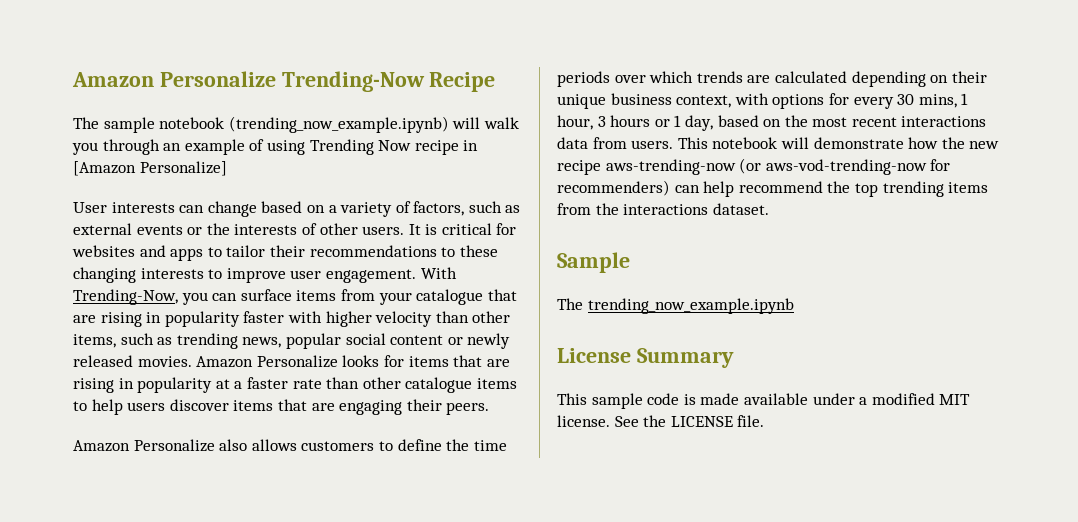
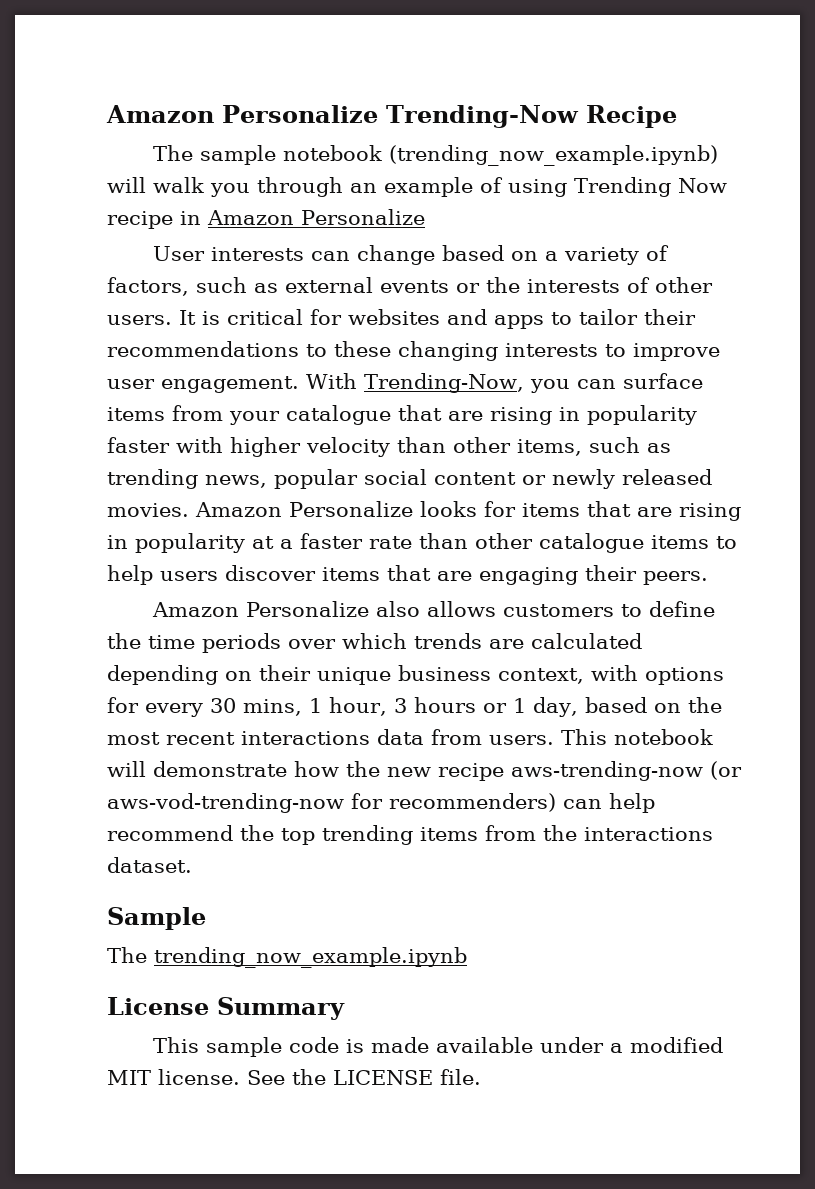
[73,161,227,176] [Amazon Personalize] -> [207,209,425,225] Amazon Personalize

